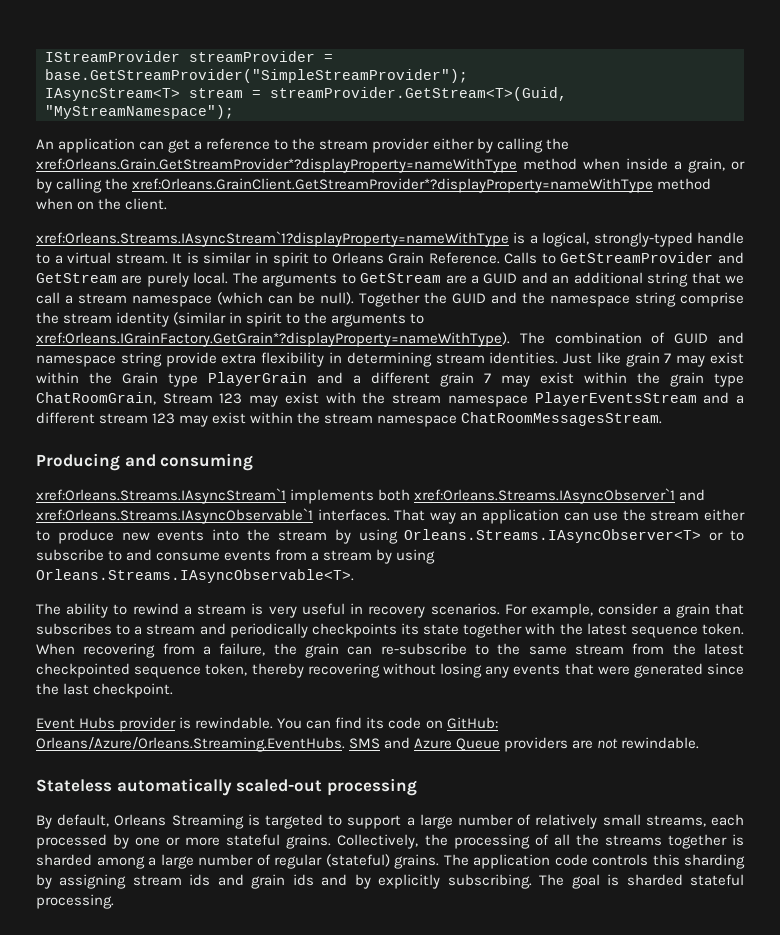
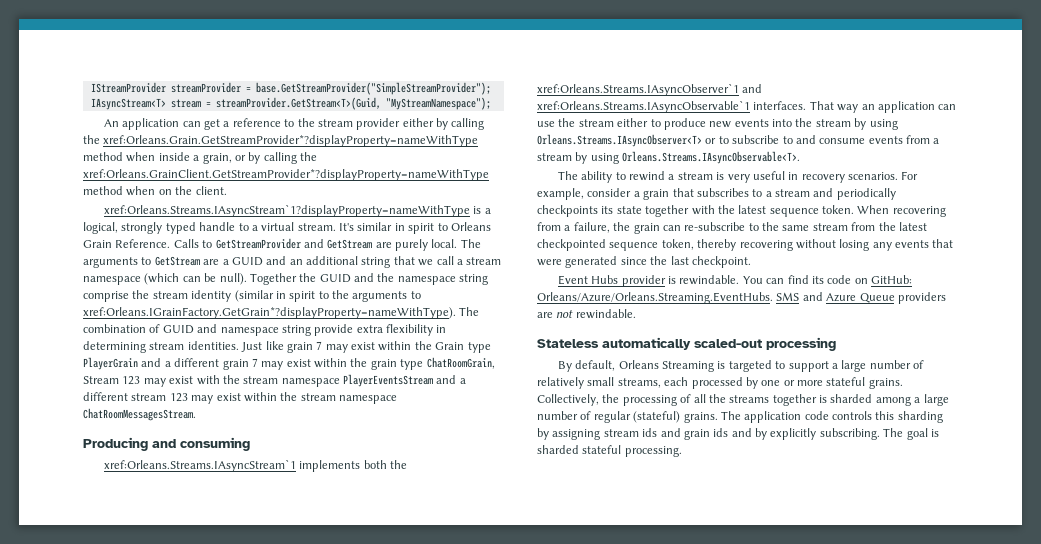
[593,232,693,247] strongly-typed -> [121,222,196,234] strongly typed
[172,252,199,264] It is -> [339,223,354,231] It's
(411, 495) none -> [390,460,408,469] the

